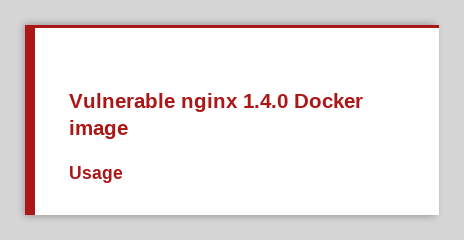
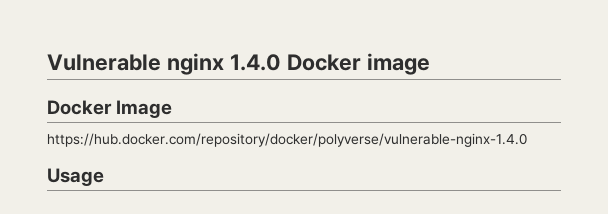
(128, 129) none -> [47,100,173,118] [47,133,527,147] // Docker Image // https://hub.docker.com/repository/docker/polyverse/vulnerable-nginx-1.4.0

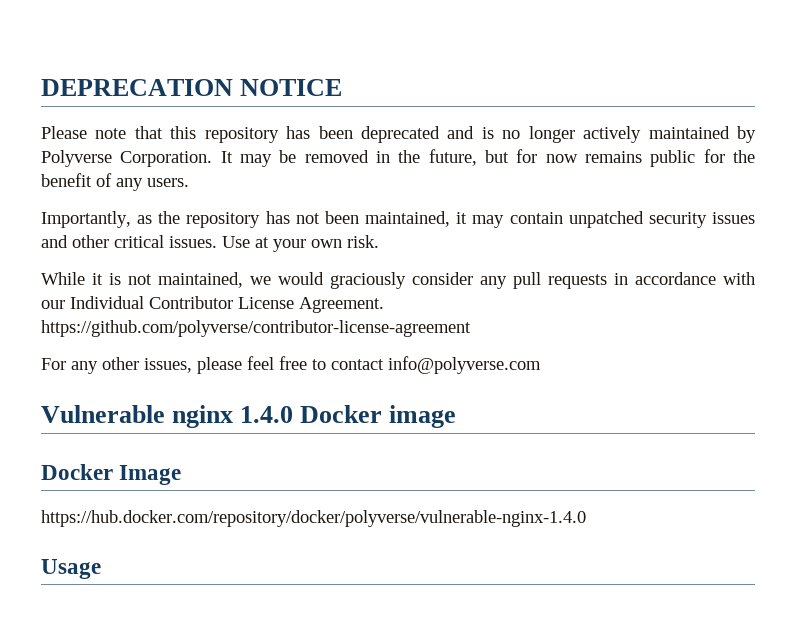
(47, 62) none -> [41,79,343,96] [41,126,757,143] [41,149,755,167] [41,173,189,191] [41,211,755,228] [41,235,379,252] [41,272,755,289] [41,296,384,313] [41,320,471,337] [41,356,541,374] DEPRECATION NOTICE // Please note that this repository has been deprecated and is no longer actively maintained by Polyverse Corporation. It may be removed in the future, but for now remains public for the benefit of any users. // Importantly, as the repository has not been maintained, it may contain unpatched security issues and other critical issues. Use at your own risk. // While it is not maintained, we would graciously consider any pull requests in accordance with our Individual Contributor License Agreement. https://github.com/polyverse/contributor-license-agreement // For any other issues, please feel free to contact info@polyverse.com //

